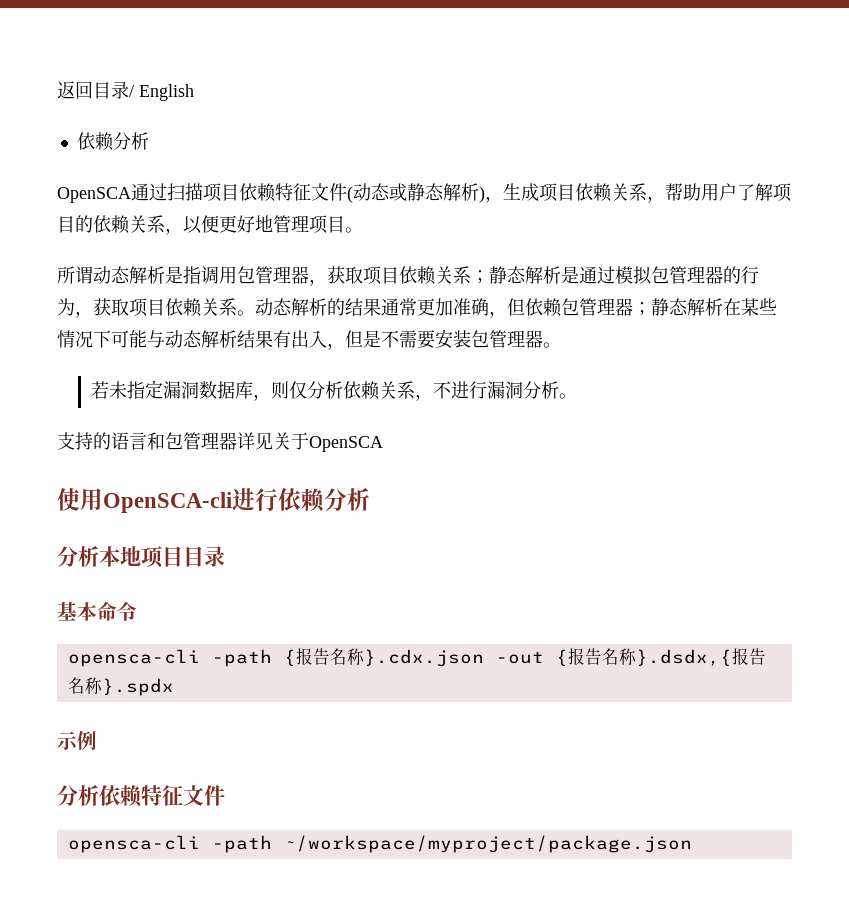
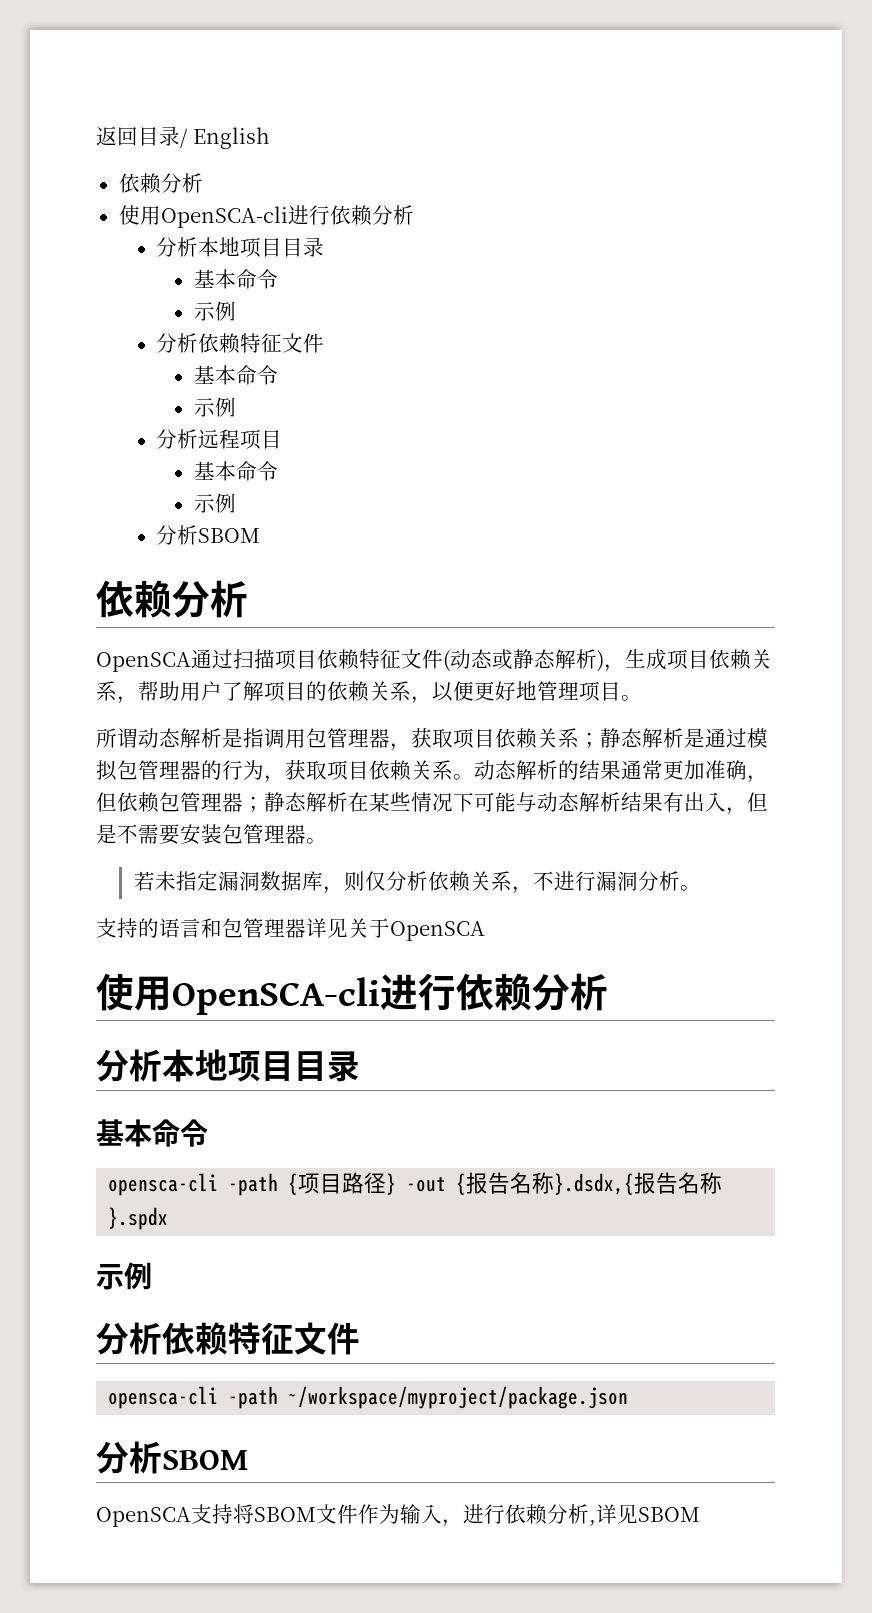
(149, 141) none -> [118,205,414,228] [156,237,325,258] [193,269,278,289] [193,301,236,321] [156,333,325,354] [193,365,278,385] [193,397,236,417] [156,429,283,450] [193,461,278,481] [193,493,236,513] [156,525,261,545] [96,580,248,618] // 使用OpenSCA-cli进行依赖分析 // 分析本地项目目录 // 基本命令 // 示例 // 分析依赖特征文件 // 基本命令 // 示例 // 分析远程项目 // 基本命令 // 示例 // 分析SBOM // 依赖分析
[295,648,484,667] 报告名称}.cdx.json -> [298,1172,397,1195] 项目路径}
(692, 844) none -> [96,1441,248,1474] [96,1504,700,1527] // 分析SBOM // OpenSCA支持将SBOM文件作为输入，进行依赖分析,详见SBOM

